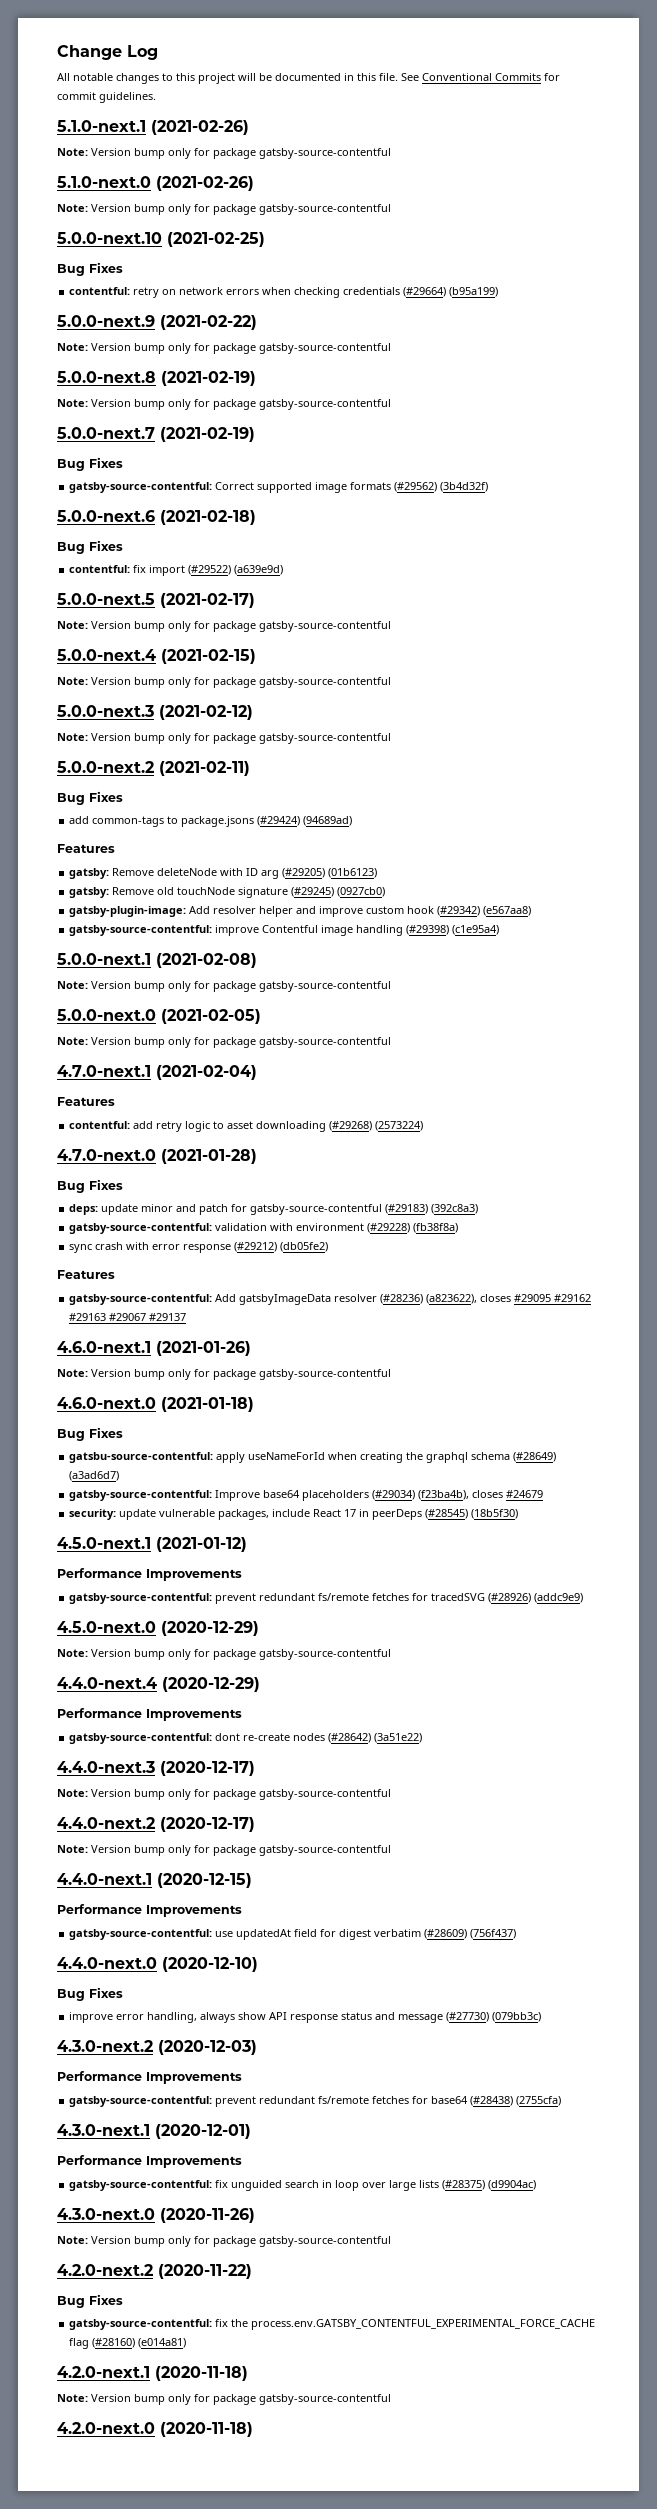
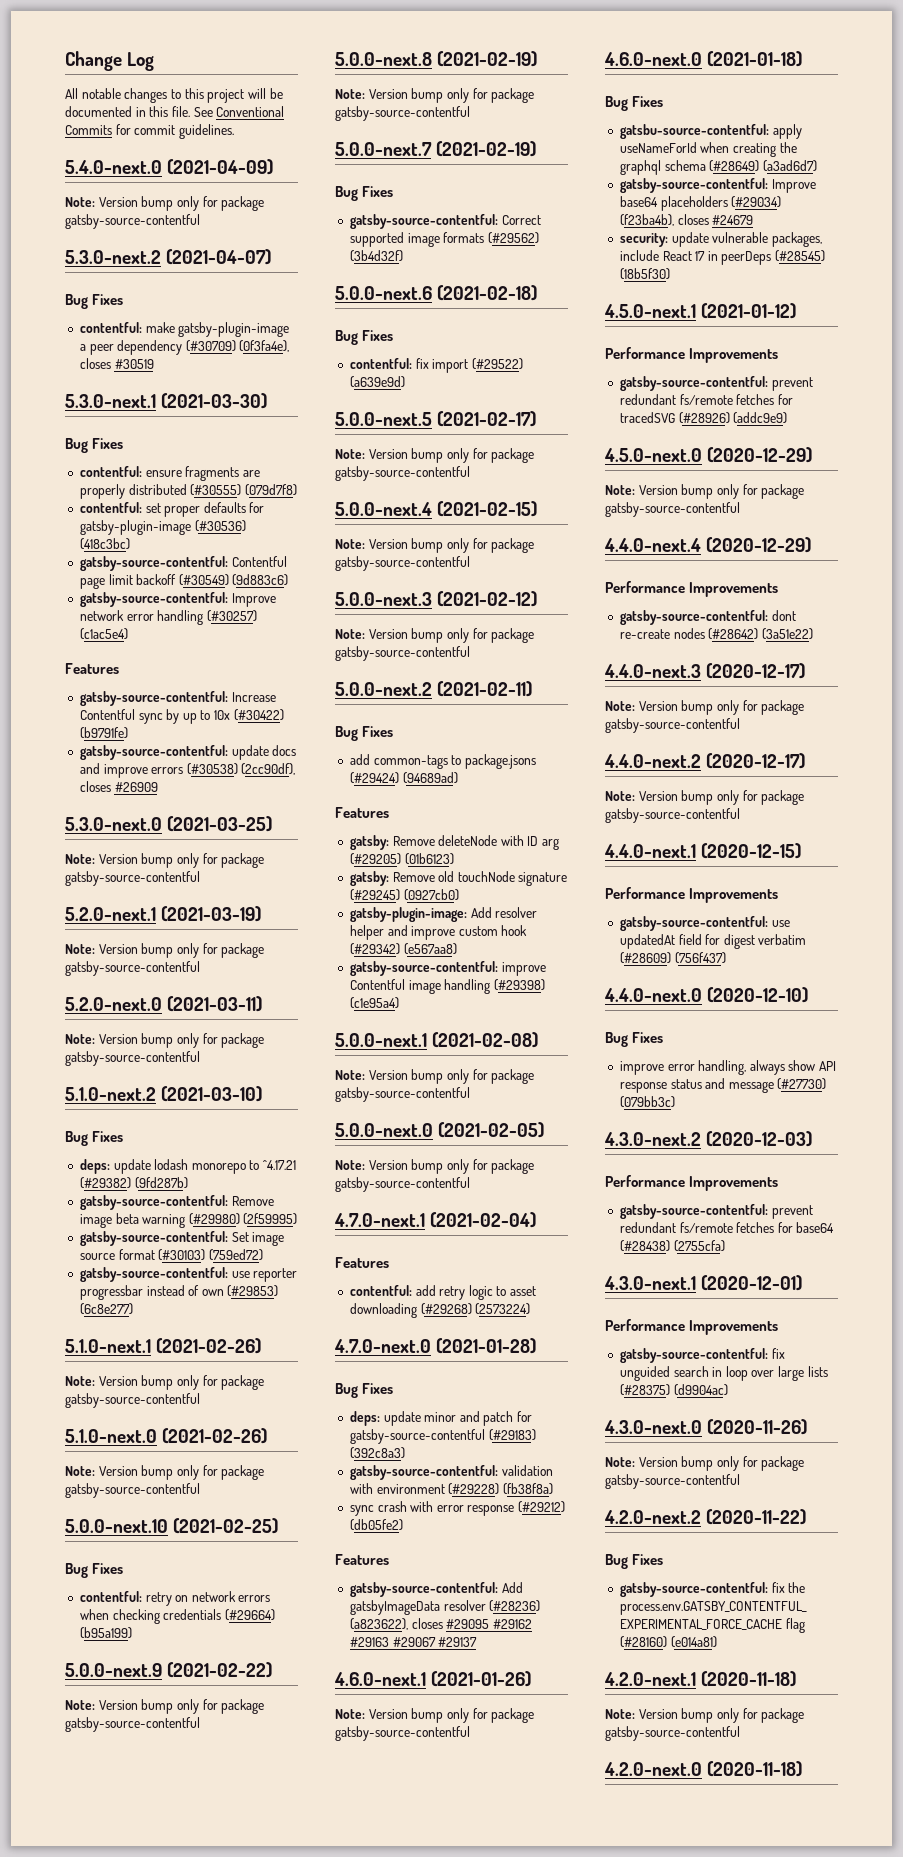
(156, 97) none -> [65,159,274,175] [65,196,265,211] [65,214,200,229] [65,249,272,265] [65,294,124,309] [79,322,290,337] [79,340,290,355] [79,358,154,369] [65,393,268,409] [65,438,124,453] [79,466,260,481] [79,484,297,499] [79,502,265,517] [79,520,246,535] [79,538,130,550] [79,556,287,571] [79,574,289,589] [79,592,276,607] [79,610,257,625] [79,628,128,640] [65,663,119,674] [79,691,276,706] [79,709,284,724] [79,727,128,739] [79,745,297,760] [79,763,296,778] [79,781,158,792] [65,816,273,832] [65,853,265,868] [65,871,200,886] [65,906,262,922] [65,943,265,958] [65,961,200,976] [65,996,263,1012] [65,1033,265,1048] [65,1051,200,1066] [65,1086,263,1102] [65,1131,124,1146] [79,1159,297,1174] [79,1177,188,1189] [79,1195,274,1210] [79,1213,298,1228] [79,1231,285,1246] [79,1249,263,1261] [79,1267,298,1282] [79,1285,279,1300] [79,1303,133,1315] // 5.4.0-next.0 (2021-04-09) // Note: Version bump only for package gatsby-source-contentful // 5.3.0-next.2 (2021-04-07) // Bug Fixes // contentful: make gatsby-plugin-image a peer dependency (#30709) (0f3fa4e), closes #30519 // 5.3.0-next.1 (2021-03-30) // Bug Fixes // contentful: ensure fragments are properly distributed (#30555) (079d7f8) // contentful: set proper defaults for gatsby-plugin-image (#30536) (418c3bc) // gatsby-source-contentful: Contentful page limit backoff (#30549) (9d883c6) // gatsby-source-contentful: Improve network error handling (#30257) (c1ac5e4) // Features // gatsby-source-contentful: Increase Contentful sync by up to 10x (#30422) (b9791fe) // gatsby-source-contentful: update docs and improve errors (#30538) (2cc90df), closes #26909 // 5.3.0-next.0 (2021-03-25) // Note: Version bump only for package gatsby-source-contentful // 5.2.0-next.1 (2021-03-19) // Note: Version bump only for package gatsby-source-contentful // 5.2.0-next.0 (2021-03-11) // Note: Version bump only for package gatsby-source-contentful // 5.1.0-next.2 (2021-03-10) // Bug Fixes // deps: update lodash monorepo to ^4.17.21 (#29382) (9fd287b) // gatsby-source-contentful: Remove image beta warning (#29980) (2f59995) // gatsby-source-contentful: Set image source format (#30103) (759ed72) // gatsby-source-contentful: use reporter progressbar instead of own (#29853) (6c8e277)

